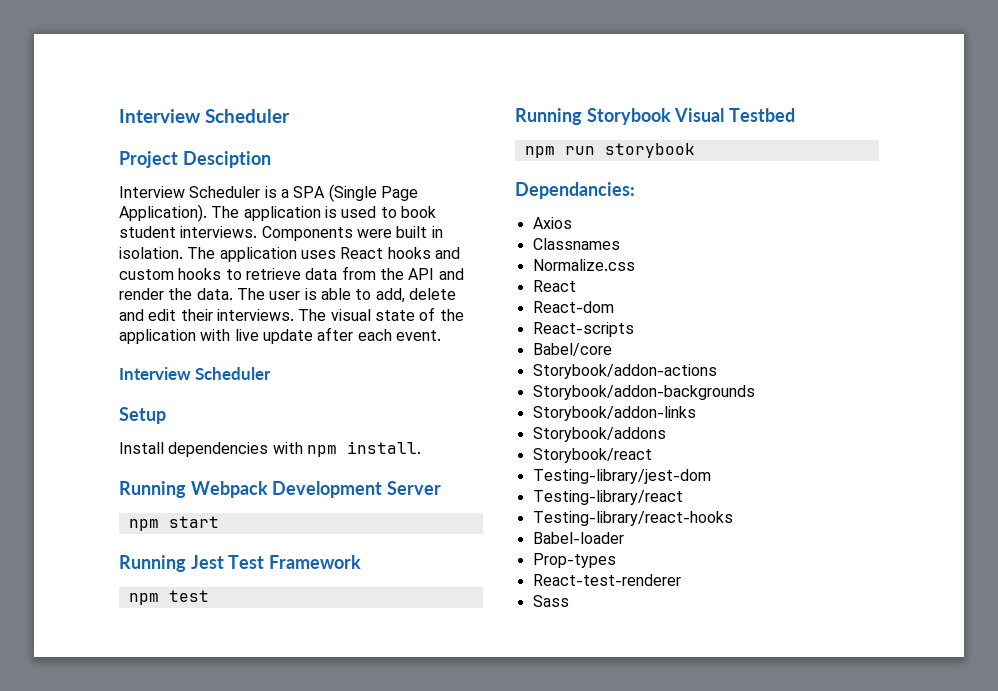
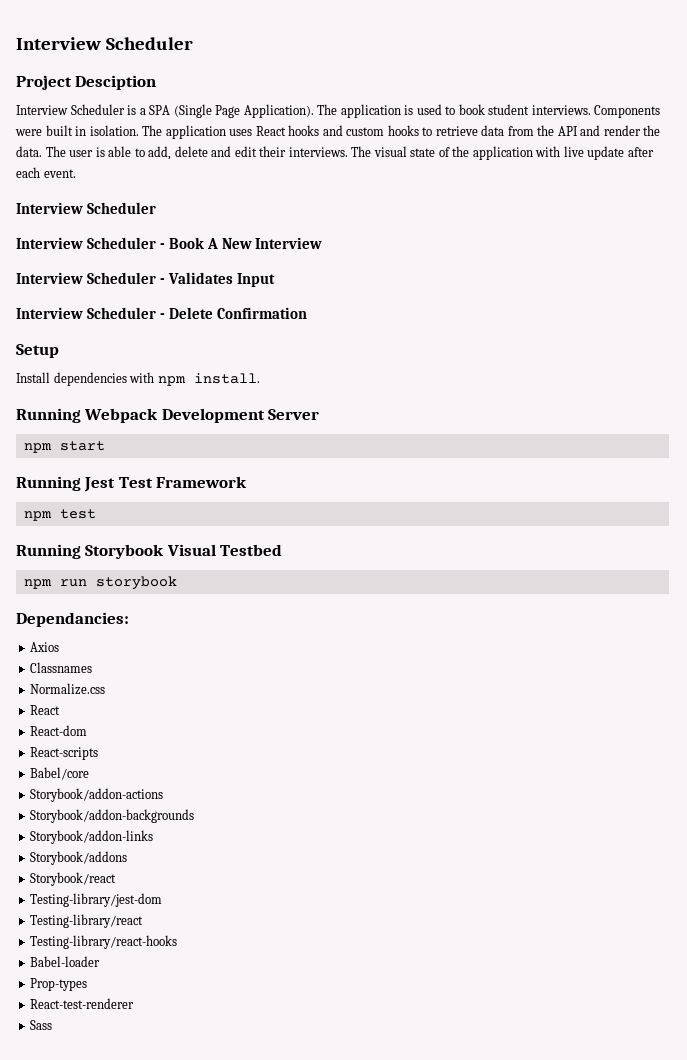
(272, 373) none -> [16,237,323,249] [16,272,275,287] [16,307,307,319] // Interview Scheduler - Book A New Interview // Interview Scheduler - Validates Input // Interview Scheduler - Delete Confirmation

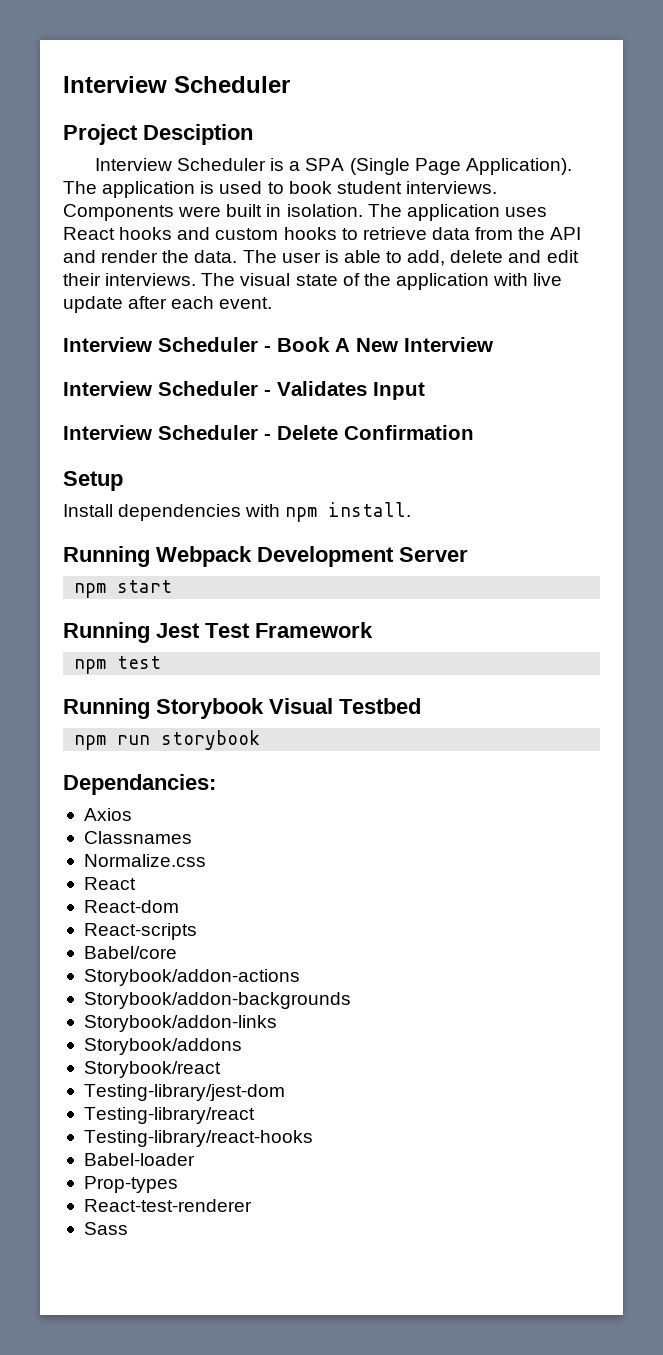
[16,237,156,249] // Interview Scheduler -> (258, 344) none

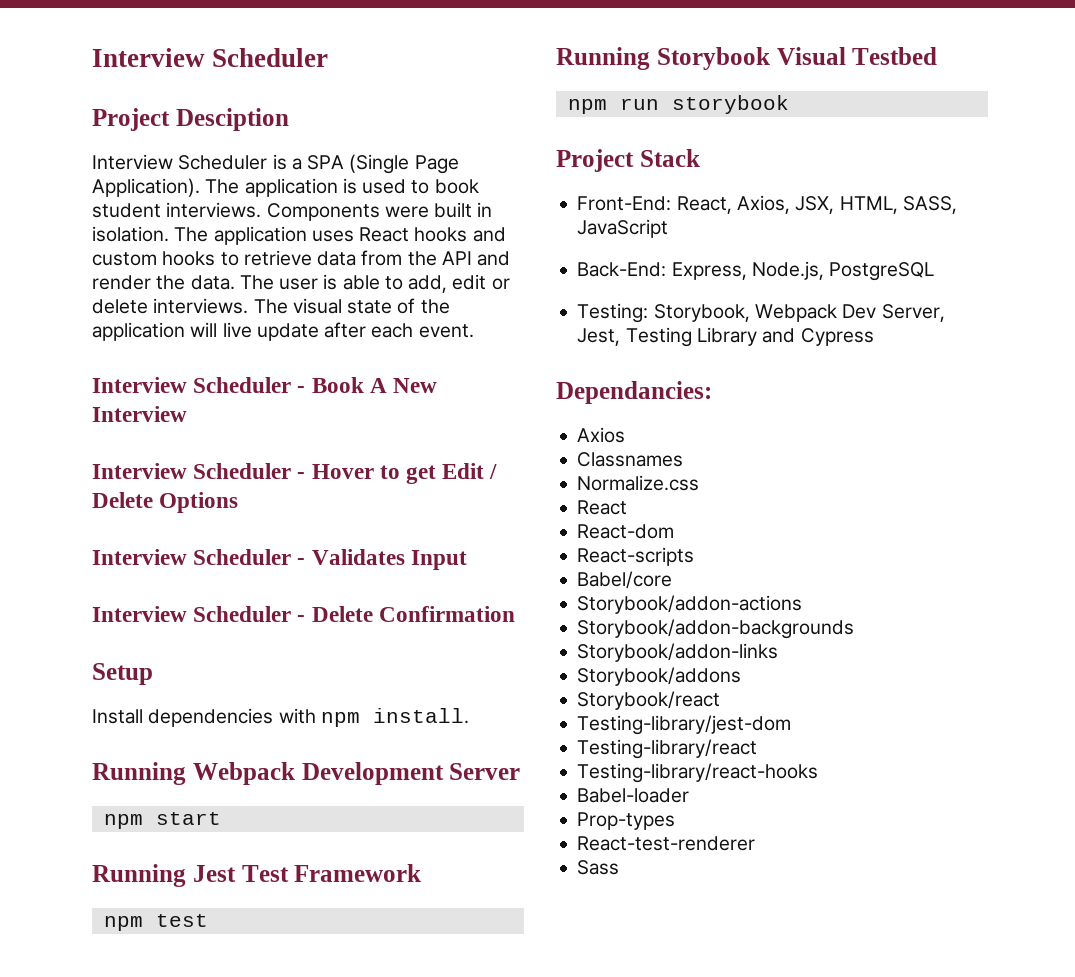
[450,250,579,263] [63,273,101,286] delete and edit their -> [452,274,510,290] [92,299,148,314] edit or delete
[493,273,529,286] with -> [190,322,218,337] will
(493, 344) none -> [92,463,498,484] [92,492,239,513] // Interview Scheduler - Hover to get Edit / Delete Options
(261, 740) none -> [556,149,700,172] [577,195,957,214] [577,219,669,238] [577,261,935,281] [577,303,945,323] [577,327,874,347] // Project Stack // Front-End: React, Axios, JSX, HTML, SASS, JavaScript // Back-End: Express, Node.js, PostgreSQL // Testing: Storybook, Webpack Dev Server, Jest, Testing Library and Cypress

